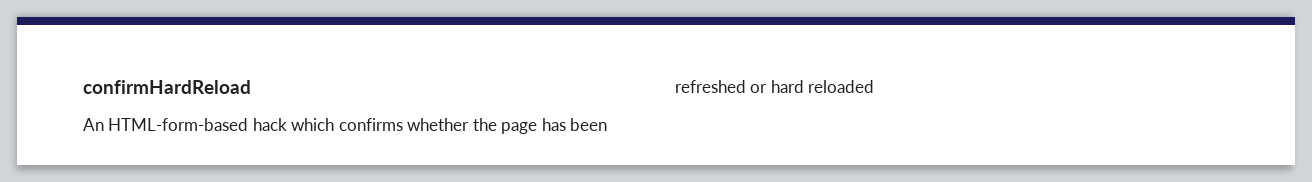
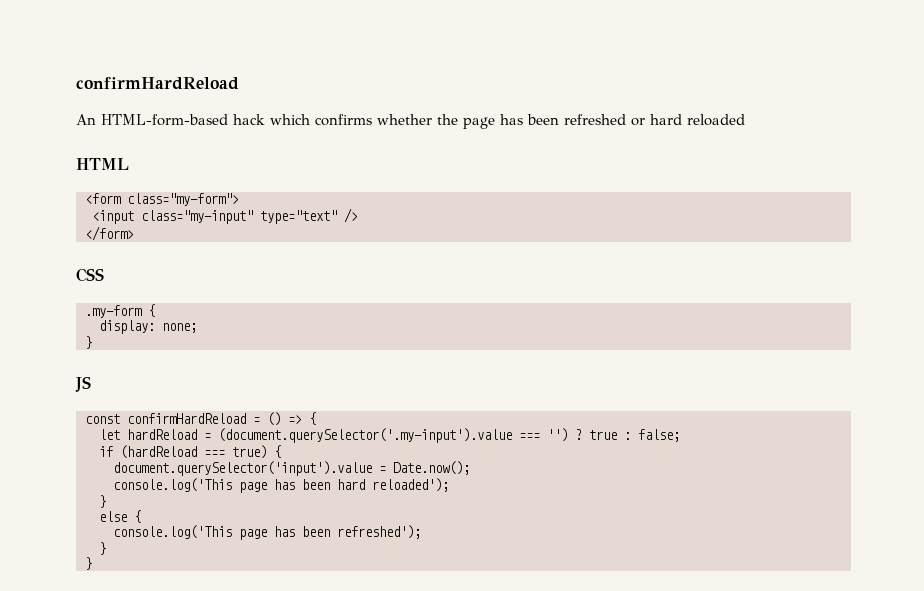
(875, 86) none -> [76,158,129,170] [85,193,239,206] [92,208,358,224] [85,226,134,241] [76,268,104,282] [85,304,155,318] [99,320,197,334] [85,336,92,349] [75,376,91,392] [85,412,316,426] [99,428,680,443] [99,445,281,459] [113,461,470,476] [113,478,449,493] [99,495,106,508] [99,510,141,523] [113,525,421,540] [99,542,106,555] [85,557,92,570] // HTML // <form class="my-form"> // <input class="my-input" type="text" /> // </form> // CSS // .my-form { // display: none; // } // JS // const confirmHardReload = () => { // let hardReload = (document.querySelector('.my-input').value === '') ? true : false; // if (hardReload === true) { // document.querySelector('input').value = Date.now(); // console.log('This page has been hard reloaded'); // } // else { // console.log('This page has been refreshed'); // } // }

